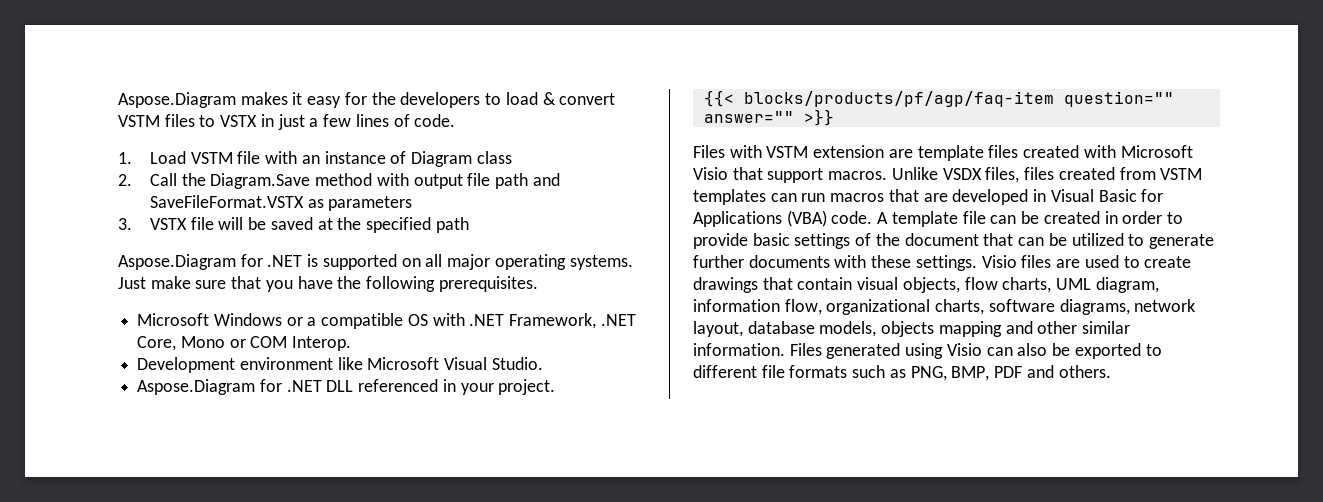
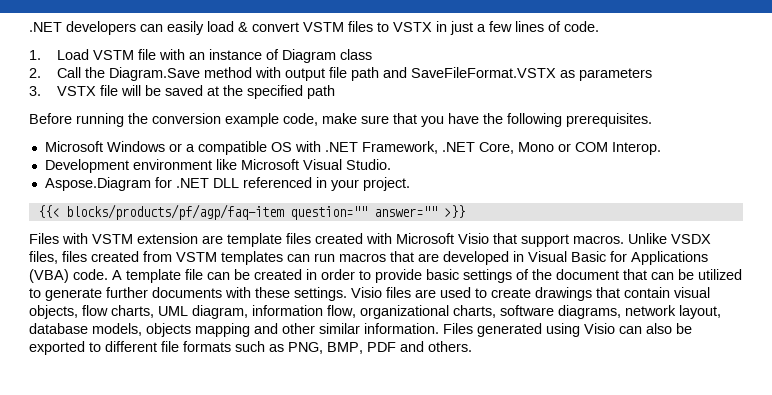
[118,92,502,108] Aspose.Diagram makes it easy for the developers to -> [29,21,204,35] .NET developers can easily
[118,254,633,270] [118,277,146,289] Aspose.Diagram for .NET is supported on all major operating systems. Just -> [29,113,318,127] Before running the conversion example code,

